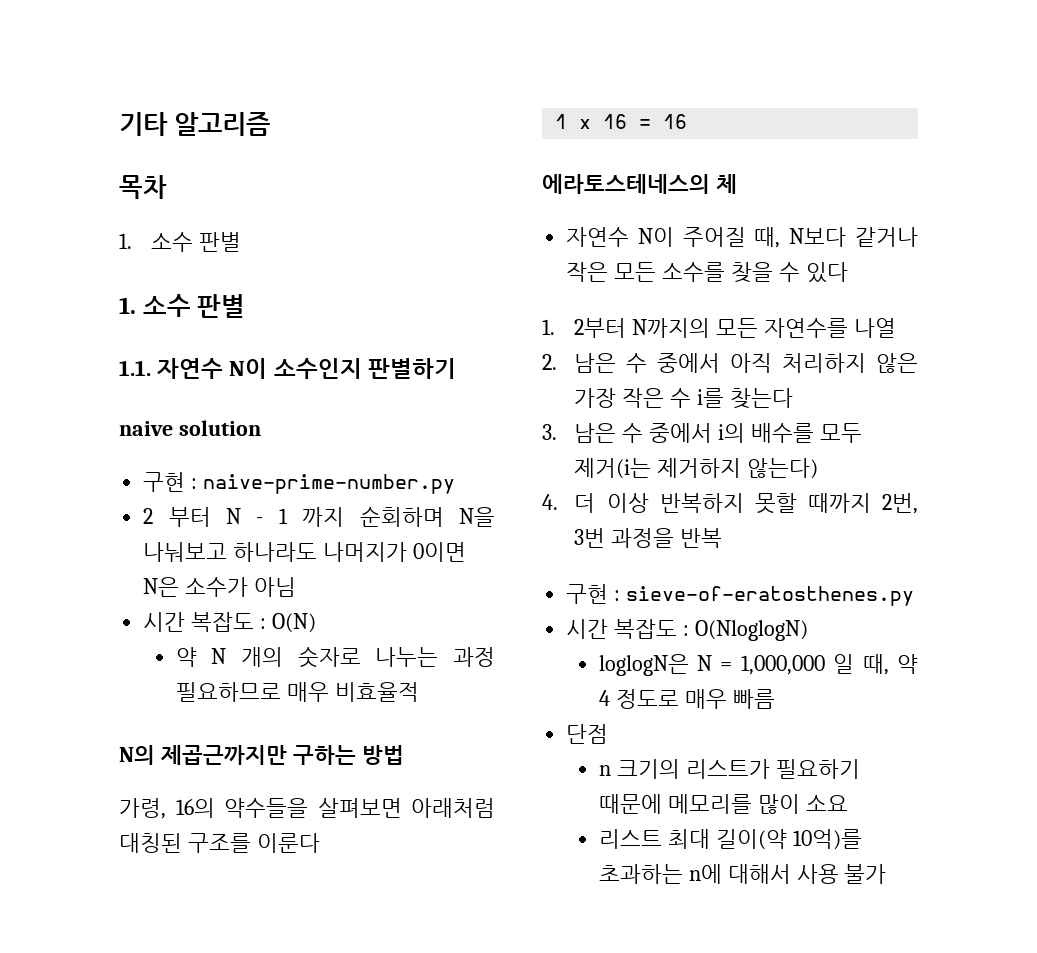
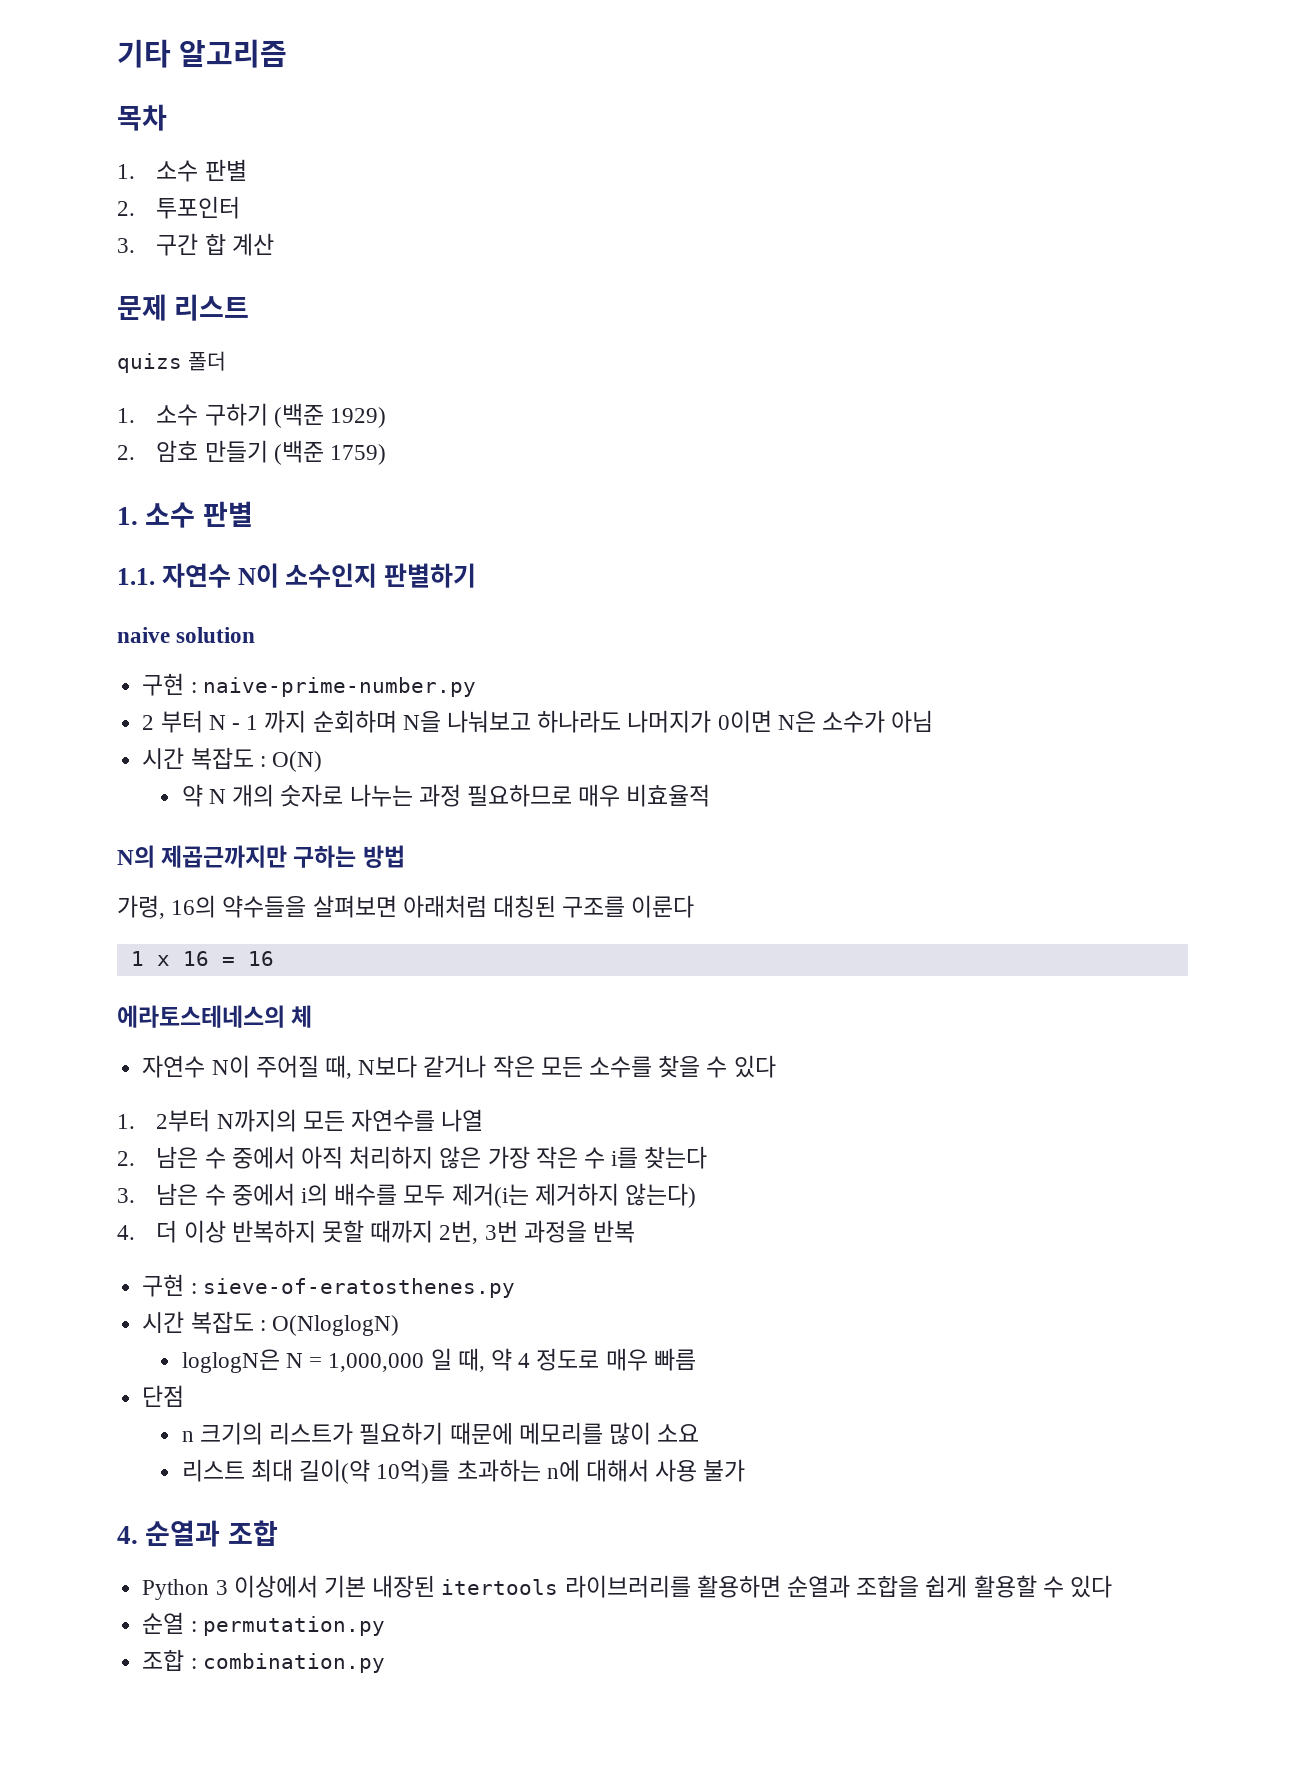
(242, 242) none -> [117,196,241,219] [117,233,274,256] [117,294,250,321] [117,351,226,373] [117,403,386,428] [117,440,386,465] // 2. 투포인터 // 3. 구간 합 계산 // 문제 리스트 // quizs 폴더 // 1. 소수 구하기 (백준 1929) // 2. 암호 만들기 (백준 1759)
(887, 874) none -> [117,1520,278,1547] [142,1575,1113,1600] [142,1612,385,1636] [142,1649,385,1673] // 4. 순열과 조합 // Python 3 이상에서 기본 내장된 itertools 라이브러리를 활용하면 순열과 조합을 쉽게 활용할 수 있다 // 순열 : permutation.py // 조합 : combination.py

